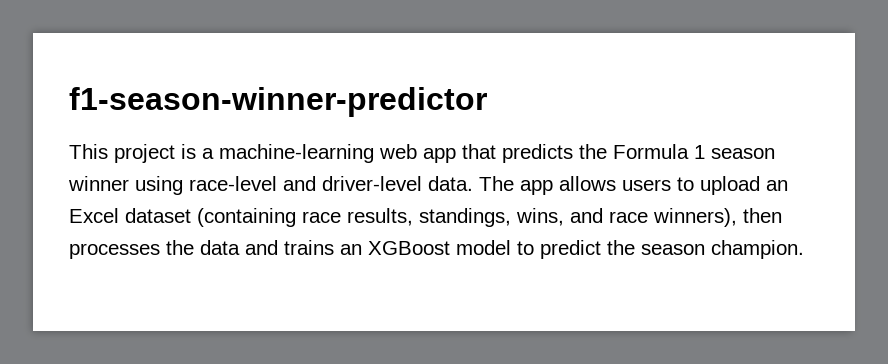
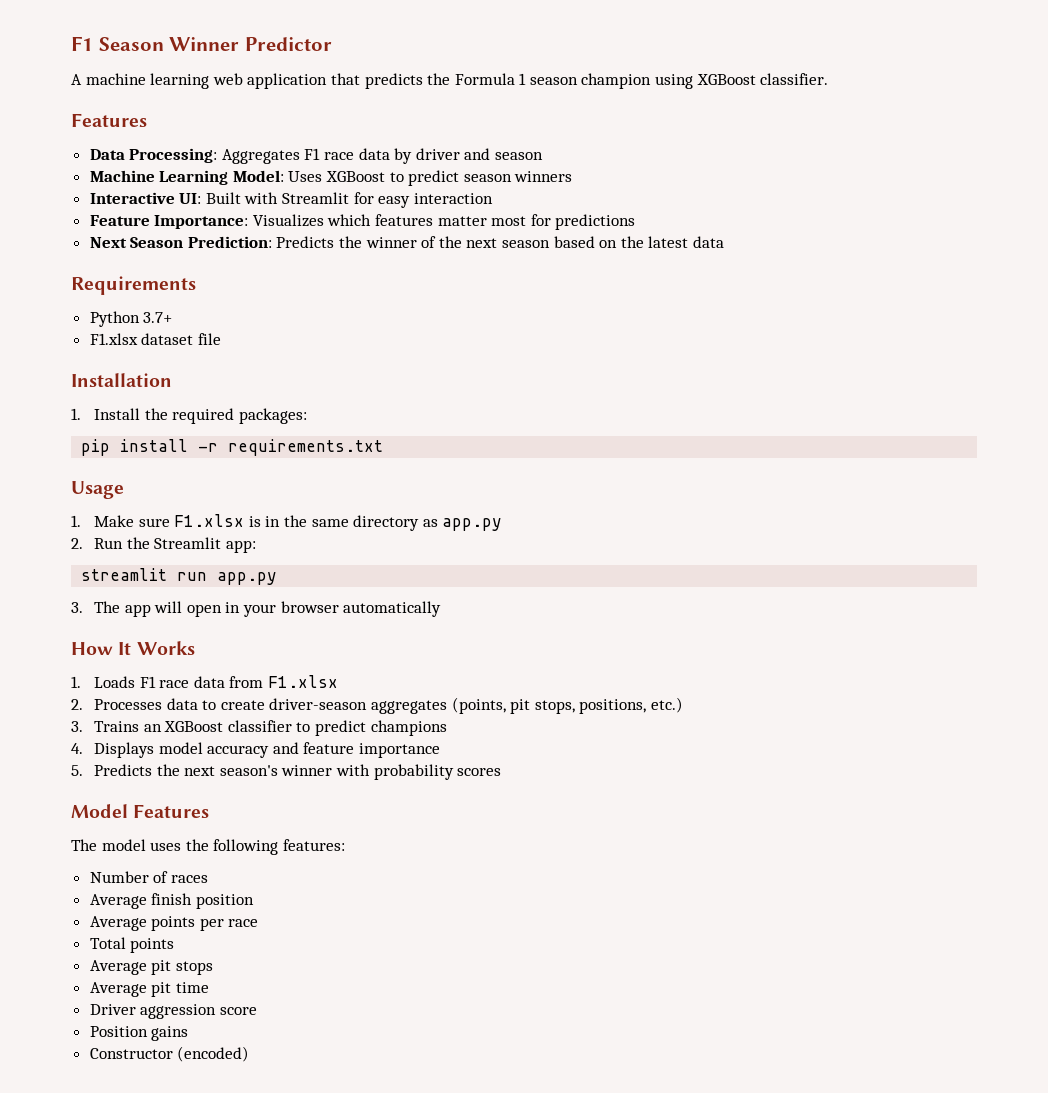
[69,87,487,117] [69,144,456,163] f1-season-winner-predictor // This project is a machine-learning web app -> [71,36,332,51] [71,73,328,89] F1 Season Winner Predictor // A machine learning web application
[68,176,788,195] [69,208,782,227] [69,240,334,259] winner using race-level and driver-level data. The app allows users to upload an Excel dataset (containing race results, standings, wins, and race winners), then processes the data and trains -> [581,73,829,89] [71,113,147,127] [89,148,544,164] [89,170,573,186] [89,192,493,208] [89,214,636,230] [89,236,724,248] [71,276,196,295] [89,311,173,327] [89,333,221,345] [71,373,172,387] [71,408,307,424] [81,439,384,456] [71,481,124,499] [71,514,503,531] [71,537,256,553] [81,568,278,585] [71,601,442,617] [71,641,195,655] [71,675,338,688] [71,697,683,714] [71,721,139,732] champion using XGBoost classifier. // Features // Data Processing: Aggregates F1 race data by driver and season // Machine Learning Model: Uses XGBoost to predict season winners // Interactive UI: Built with Streamlit for easy interaction // Feature Importance: Visualizes which features matter most for predictions // Next Season Prediction: Predicts the winner of the next season based on the latest data // Requirements // Python 3.7+ // F1.xlsx dataset file // Installation // 1. Install the required packages: // pip install -r requirements.txt // Usage // 1. Make sure F1.xlsx is in the same directory as app.py // 2. Run the Streamlit app: // streamlit run app.py // 3. The app will open in your browser automatically // How It Works // 1. Loads F1 race data from F1.xlsx // 2. Processes data to create driver-season aggregates (points, pit stops, positions, etc.) // 3. Trains
[456,240,804,259] model to predict the season champion. -> [227,720,447,736] [71,742,440,758] [71,764,502,780] [71,804,210,818] [71,839,345,855] [89,871,208,883] [89,893,254,909] [89,916,259,931] [89,937,175,953] [89,960,213,975] [89,982,209,997] [89,1004,257,1019] [89,1026,189,1041] [89,1046,250,1062] classifier to predict champions // 4. Displays model accuracy and feature importance // 5. Predicts the next season's winner with probability scores // Model Features // The model uses the following features: // Number of races // Average finish position // Average points per race // Total points // Average pit stops // Average pit time // Driver aggression score // Position gains // Constructor (encoded)

